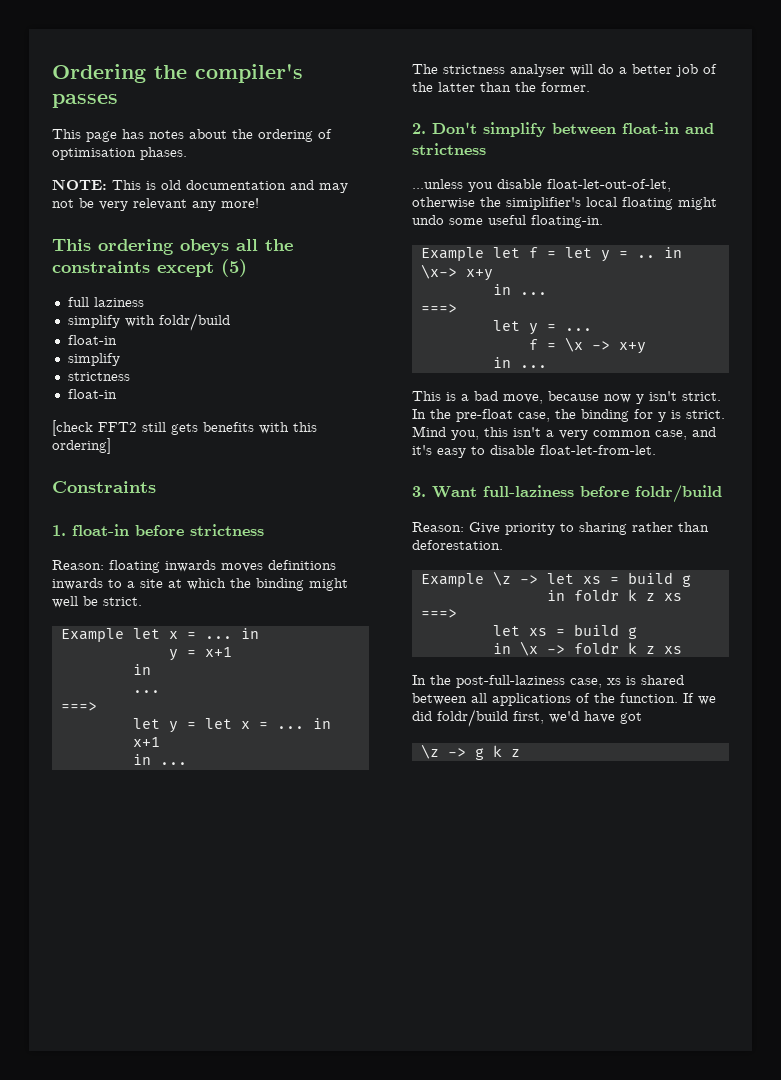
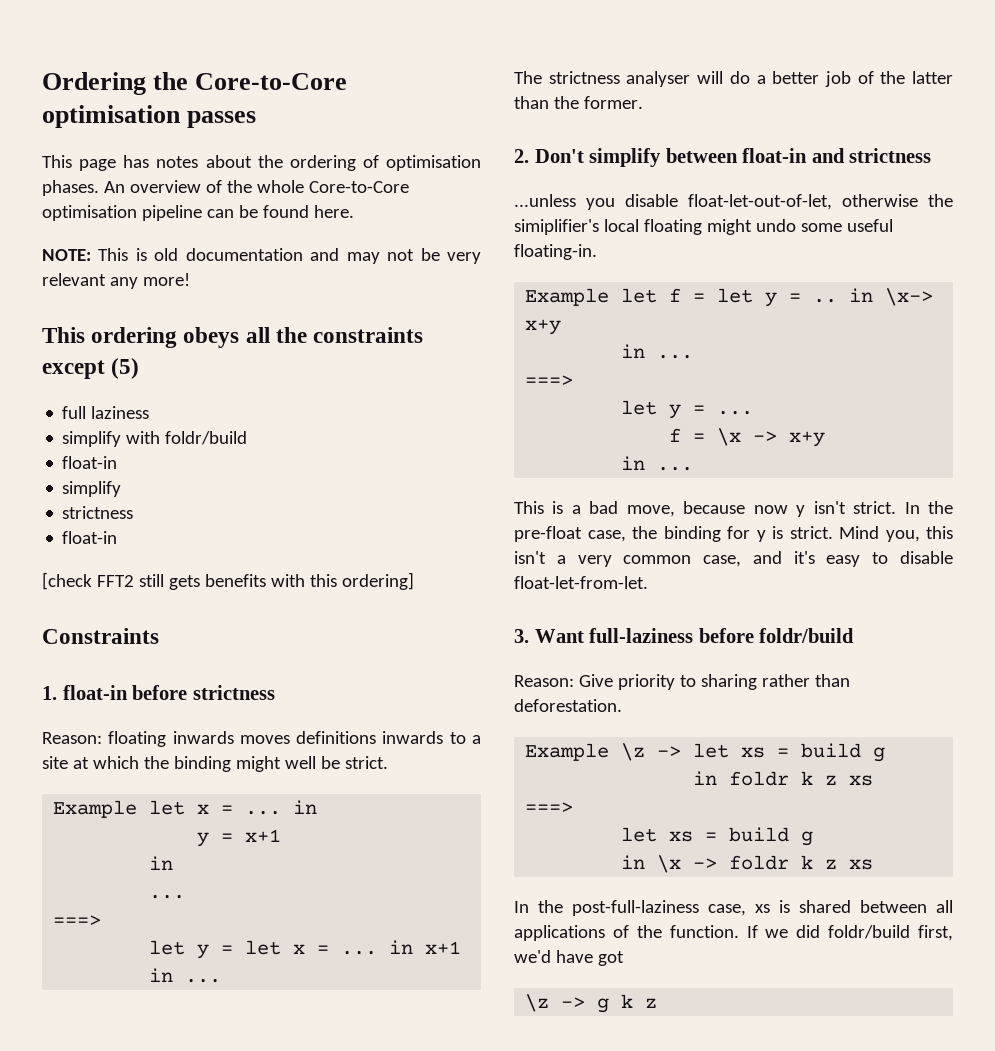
[195,64,303,83] compiler's -> [195,73,348,90] [42,105,181,128] Core-to-Core optimisation
(187, 153) none -> [103,180,409,193] [42,205,354,221] An overview of the whole Core-to-Core optimisation pipeline can be found here.

